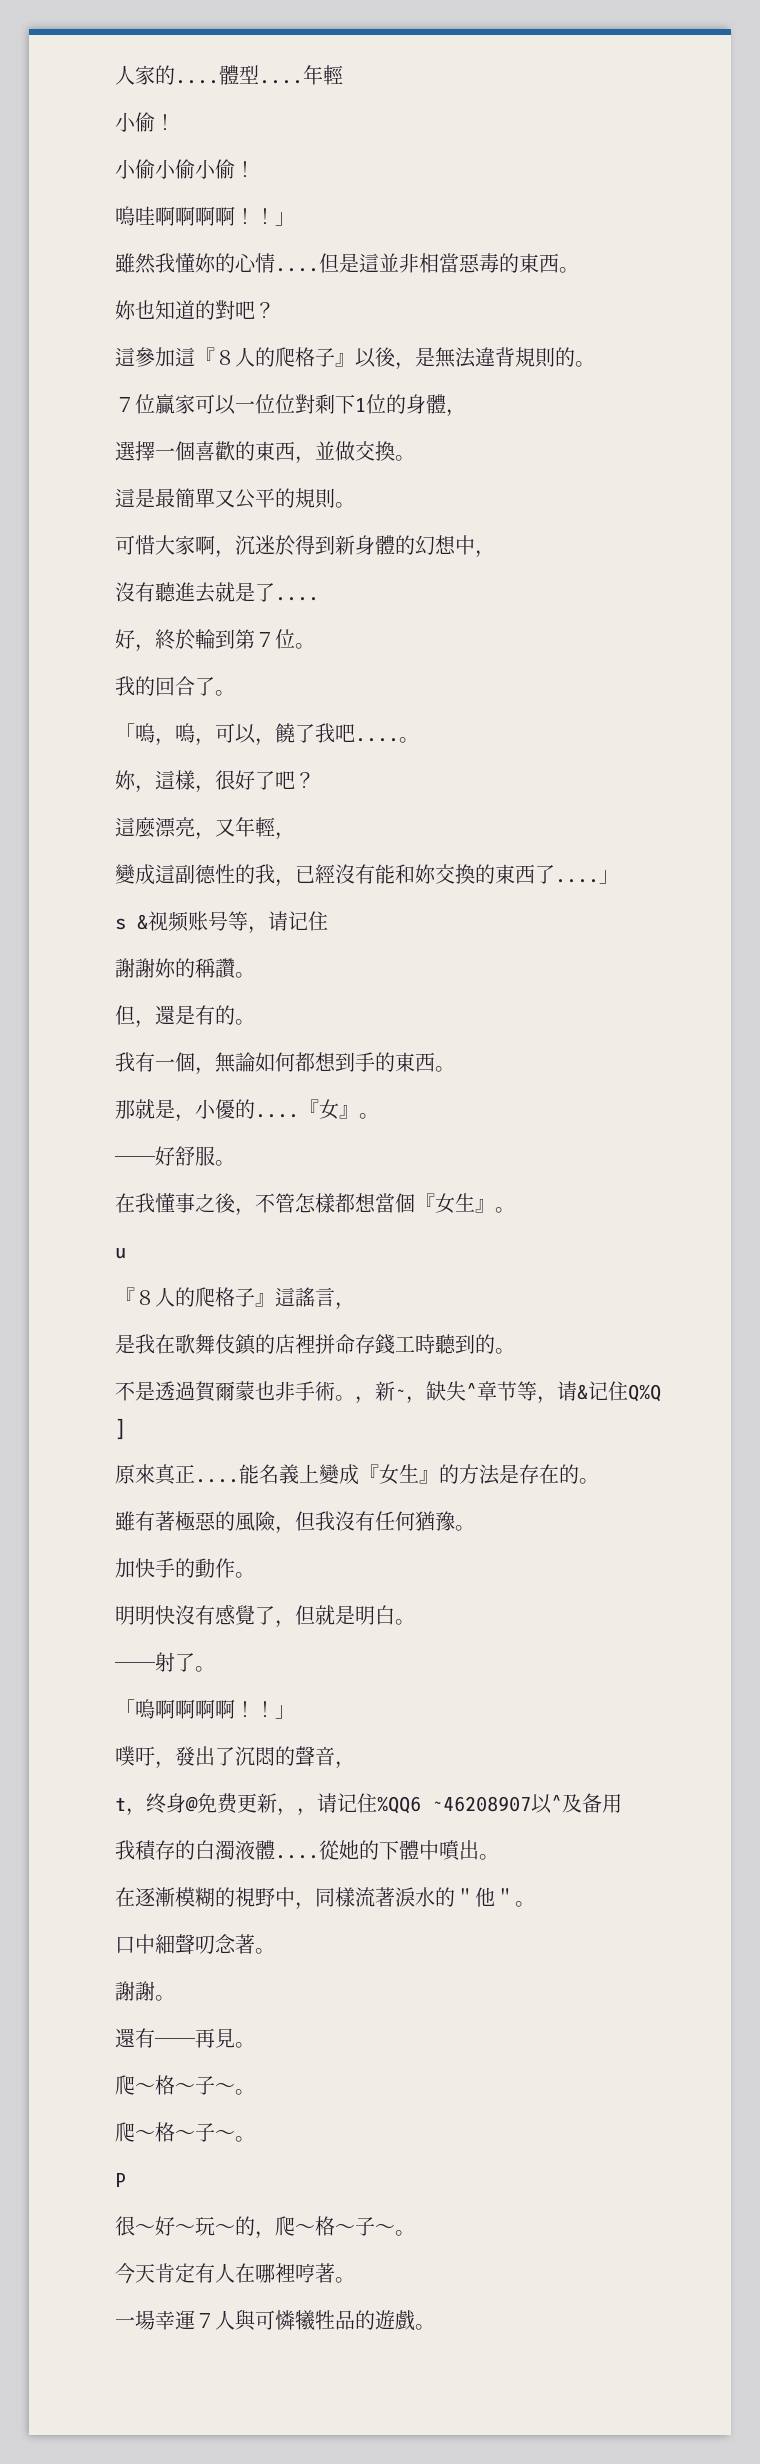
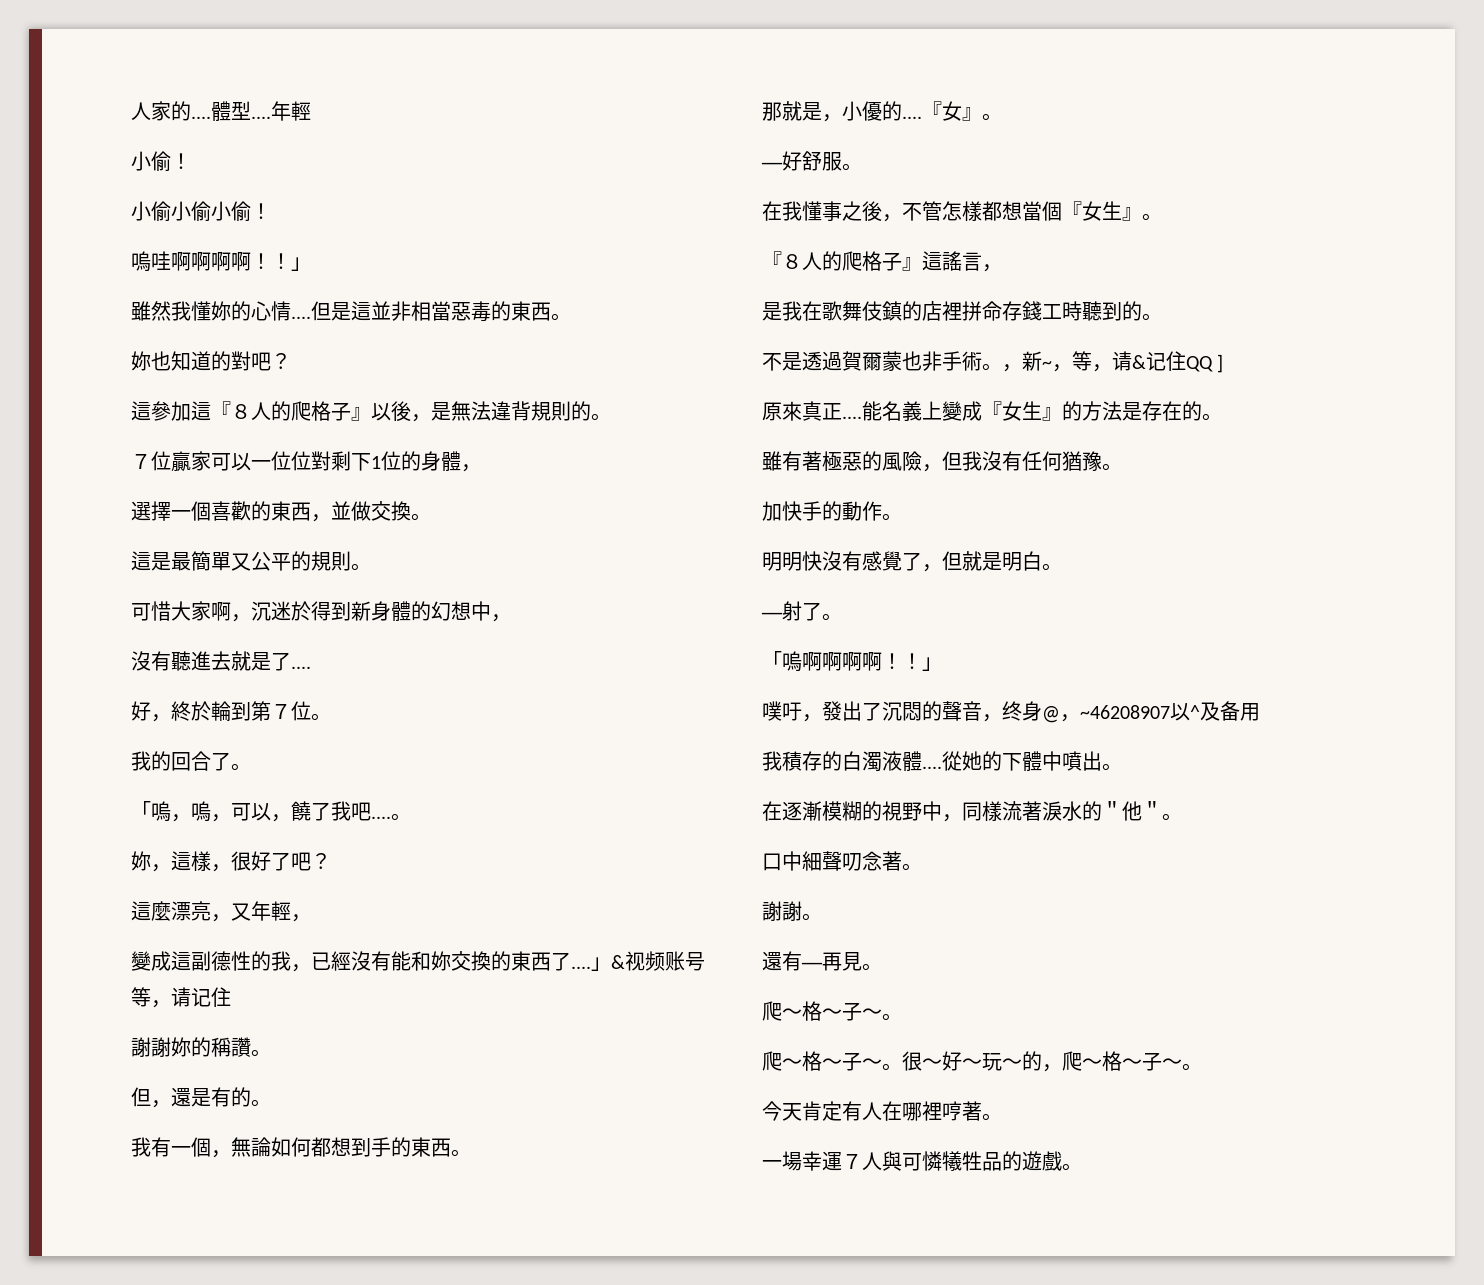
[115,918,126,930] // s -> (611, 964) none
[115,1248,126,1259] // u -> (1162, 217) none
[426,1381,517,1401] 缺失^章节 -> (1072, 368) none
[628,1384,661,1402] Q%Q -> [1186,356,1213,372] QQ
[115,1797,146,1816] // t， -> (1002, 718) none
[197,1793,421,1816] 免费更新，，请记住%QQ6 -> [1060,714,1080,722] ，
[115,2173,126,2187] // P // -> (902, 1067) none

